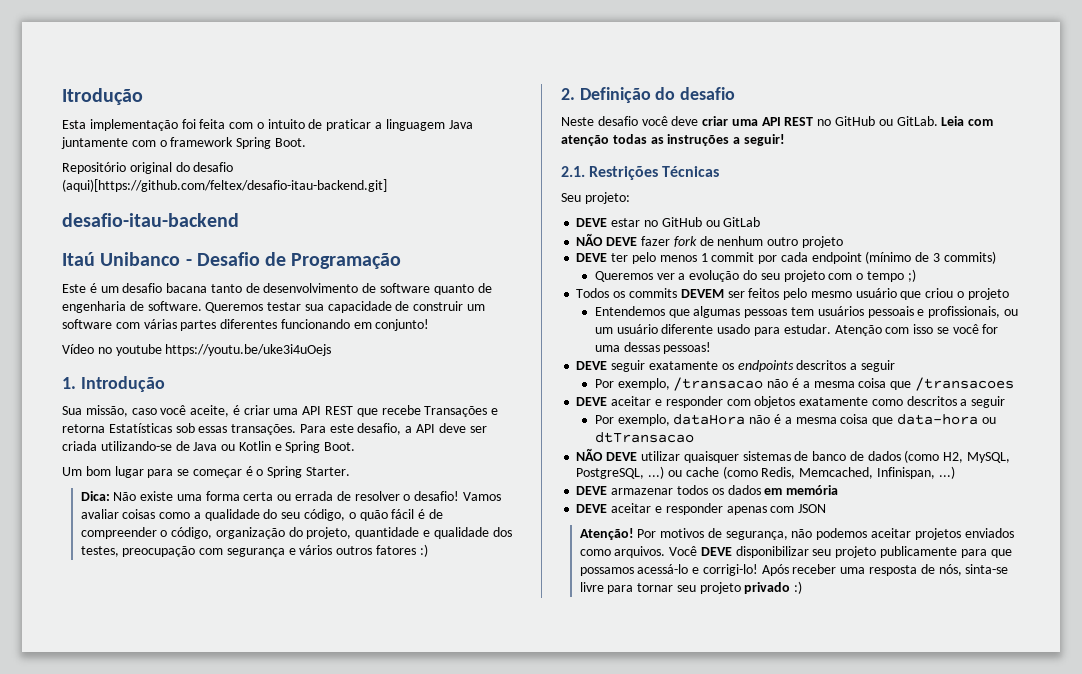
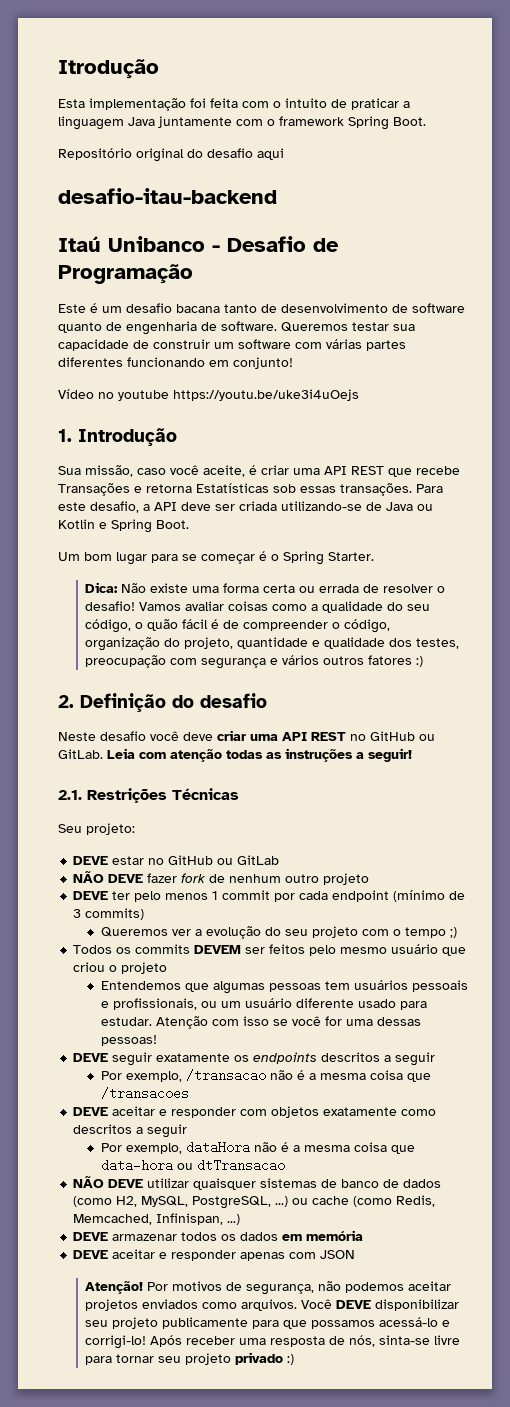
[62,179,387,192] (aqui)[https://github.com/feltex/desafio-itau-backend.git] -> [257,148,284,160] aqui

